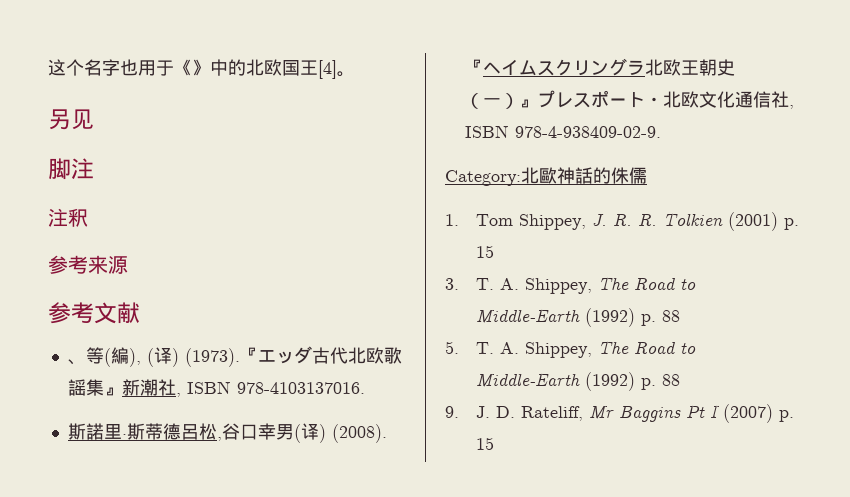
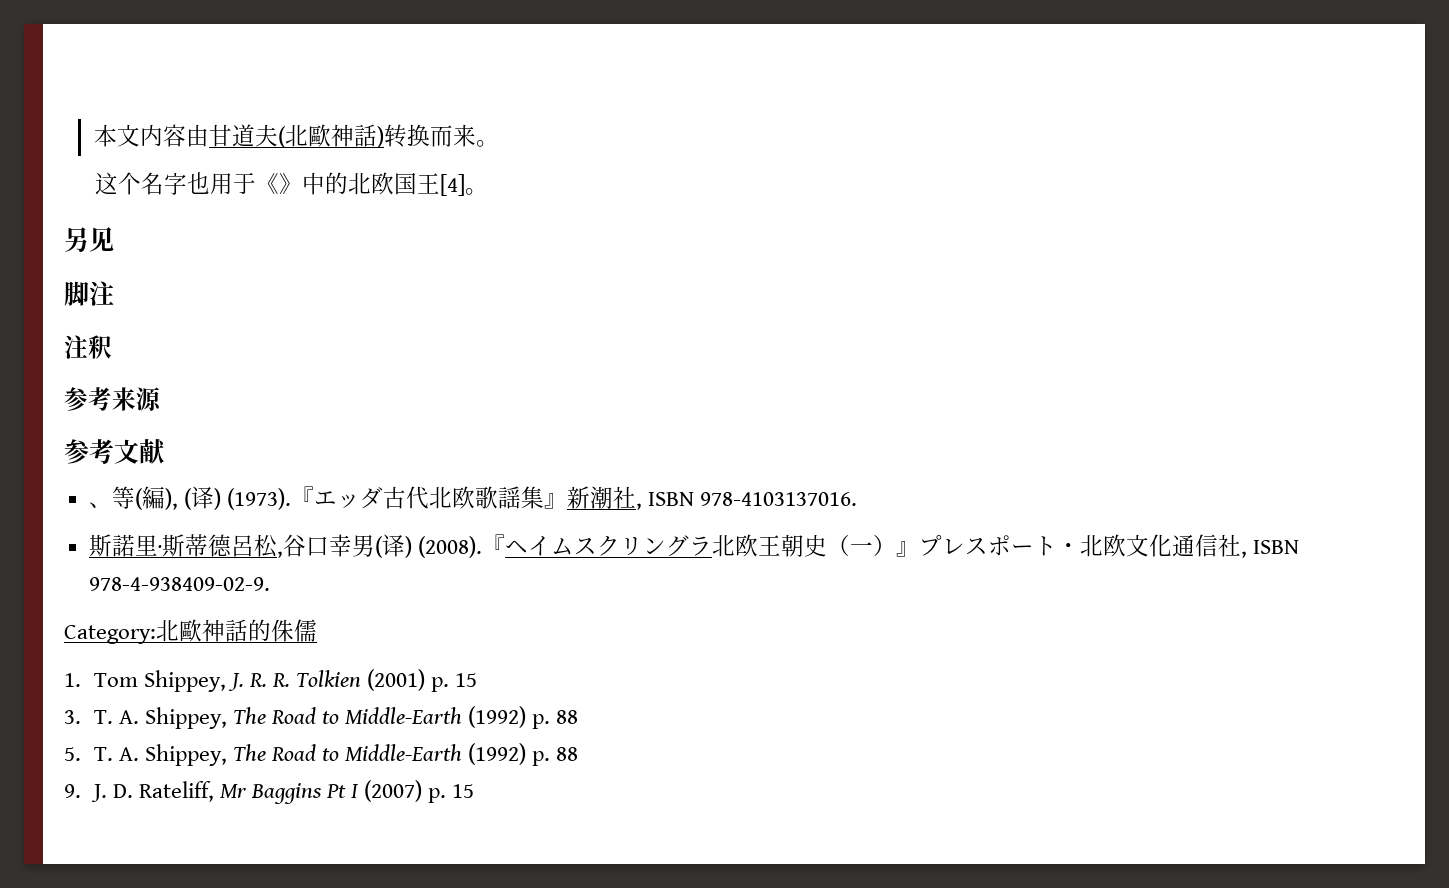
(48, 67) none -> [93,124,499,148] 本文内容由甘道夫(北歐神話)转换而来。 //

